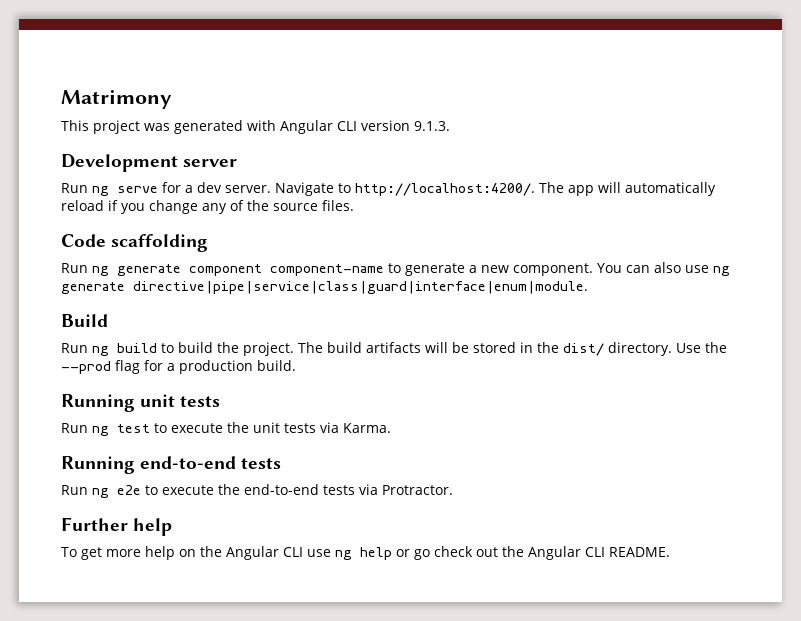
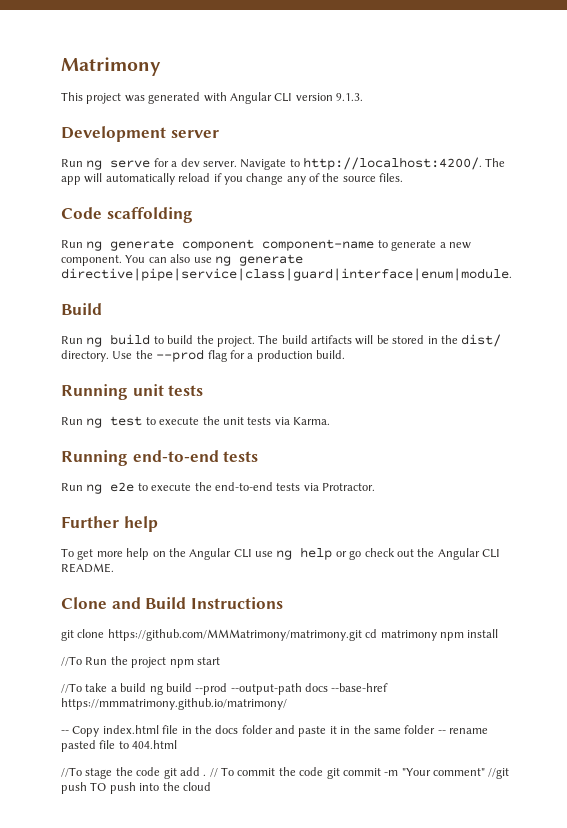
(670, 552) none -> [61,597,283,609] [61,629,499,641] [61,656,220,668] [61,683,389,695] [61,698,287,710] [61,725,488,737] [61,740,178,752] [61,767,510,779] [61,782,211,794] // Clone and Build Instructions // git clone https://github.com/MMMatrimony/matrimony.git cd matrimony npm install // //To Run the project npm start // //To take a build ng build --prod --output-path docs --base-href https://mmmatrimony.github.io/matrimony/ // -- Copy index.html file in the docs folder and paste it in the same folder -- rename pasted file to 404.html // //To stage the code git add . // To commit the code git commit -m "Your comment" //git push TO push into the cloud

